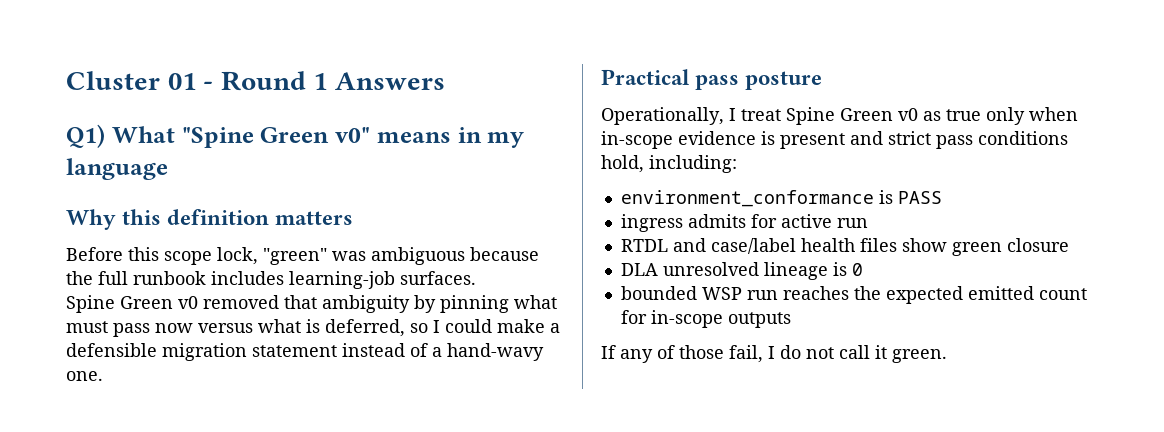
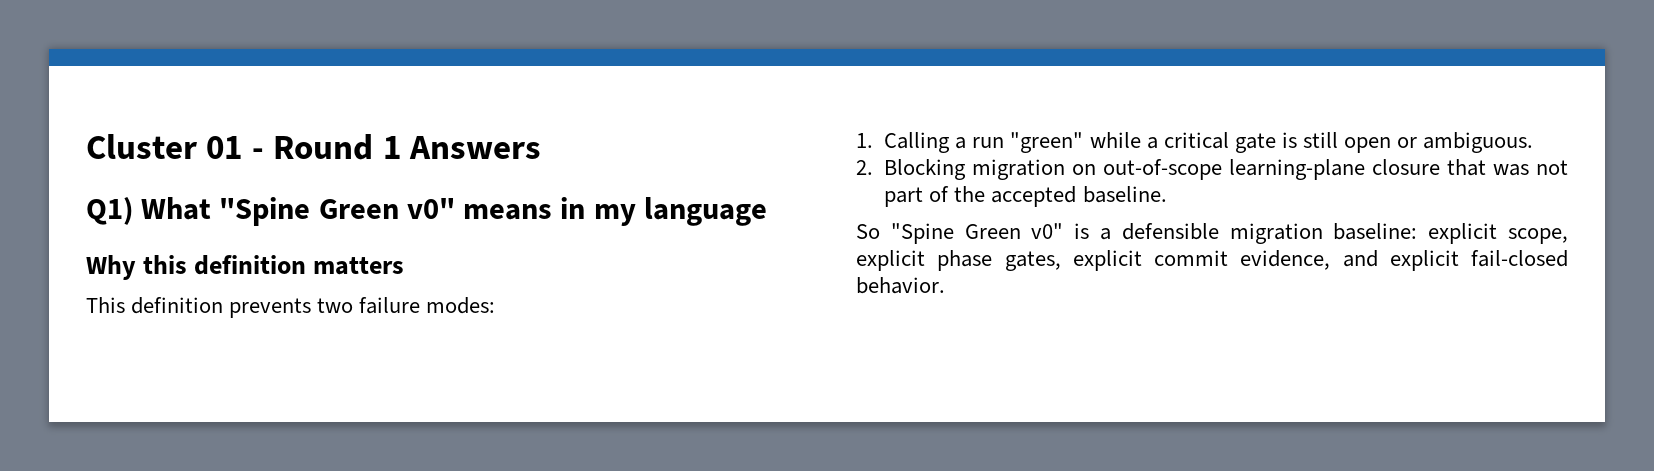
[66,247,539,265] [66,271,476,289] [66,295,557,313] [66,319,560,337] [66,343,544,361] [66,371,103,381] [601,69,823,90] [601,107,1078,125] [601,131,1068,149] [601,155,737,173] [620,190,942,207] [620,214,868,232] [620,238,1069,256] [620,262,863,280] [620,286,1087,304] [620,310,791,328] [601,345,947,363] Before this scope lock, "green" was ambiguous because the full runbook includes learning-job surfaces. // Spine Green v0 removed that ambiguity by pinning what must pass now versus what is deferred, so I could make a defensible migration statement instead of a hand-wavy one. // Practical pass posture // Operationally, I treat Spine Green v0 as true only when in-scope evidence is present and strict pass conditions hold, including: // environment_conformance is PASS // ingress admits for active run // RTDL and case/label health files show green closure // DLA unresolved lineage is 0 // bounded WSP run reaches the expected emitted count for in-scope outputs // If any of those fail, I do not call it green. -> [86,297,496,318] [856,132,1534,153] [856,159,1568,180] [884,186,1167,207] [856,223,1568,244] [856,250,1568,271] [856,277,945,294] This definition prevents two failure modes: // 1. Calling a run "green" while a critical gate is still open or ambiguous. // 2. Blocking migration on out-of-scope learning-plane closure that was not part of the accepted baseline. // So "Spine Green v0" is a defensible migration baseline: explicit scope, explicit phase gates, explicit commit evidence, and explicit fail-closed behavior.

